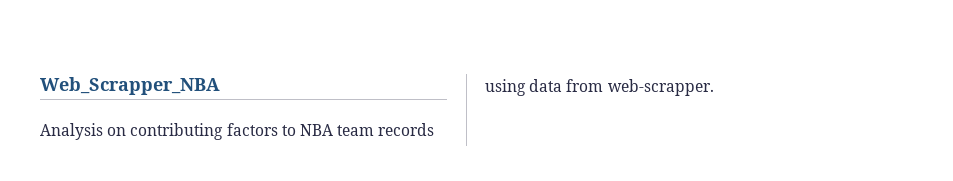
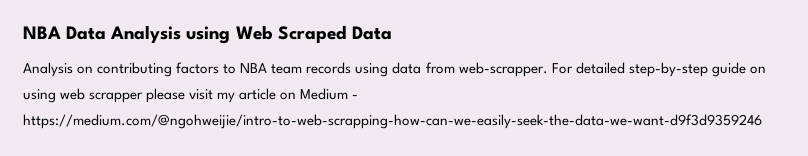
[40,77,220,95] Web_Scrapper_NBA -> [23,25,392,44] NBA Data Analysis using Web Scraped Data
(714, 87) none -> [551,62,766,77] [23,88,359,103] [23,114,762,129] For detailed step-by-step guide on using web scrapper please visit my article on Medium - https://medium.com/@ngohweijie/intro-to-web-scrapping-how-can-we-easily-seek-the-data-we-want-d9f3d9359246

